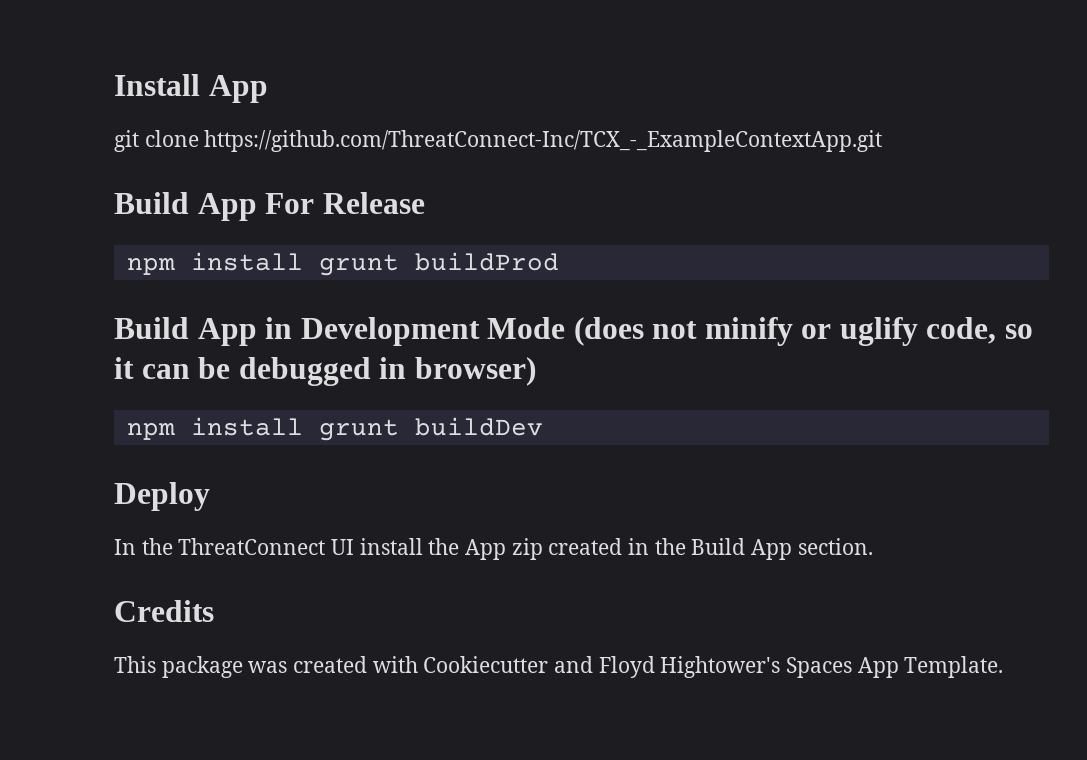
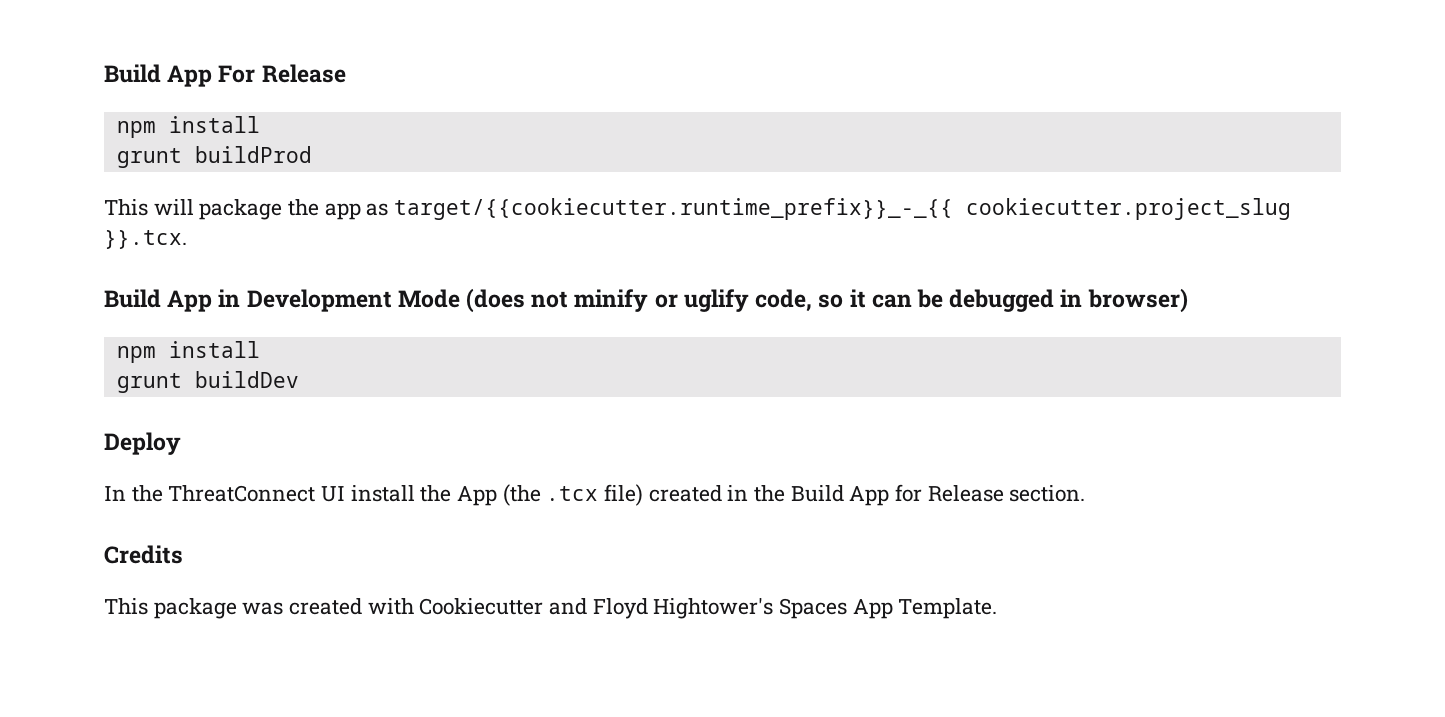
[114,74,268,103] [114,130,883,152] Install App // git clone https://github.com/ThreatConnect-Inc/TCX_-_ExampleContextApp.git // -> (104, 73) none
(303, 261) none -> (260, 124) //
(559, 261) none -> [104,198,1292,220] [104,230,187,249] // This will package the app as target/{{cookiecutter.runtime_prefix}}_-_{{ cookiecutter.project_slug }}.tcx.
(303, 426) none -> (260, 349) //
[511,538,543,560] zip -> [502,484,644,506] (the .tcx file)
(793, 549) none -> [895,484,1004,502] for Release

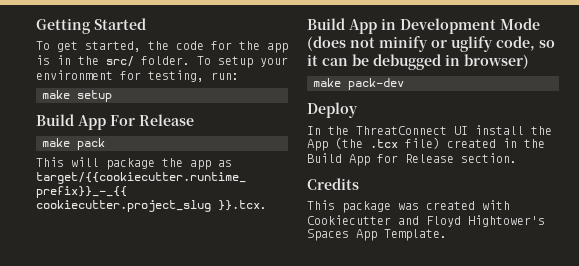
(104, 73) none -> [36,18,146,34] [36,41,288,53] [36,55,288,68] [36,70,239,82] [42,90,112,102] Getting Started // To get started, the code for the app is in the src/ folder. To setup your environment for testing, run: // make setup //
[116,116,260,138] [116,146,312,168] npm install // grunt buildProd -> [42,138,105,150] make pack
[116,341,260,363] [116,371,299,393] npm install // grunt buildDev -> [313,78,404,90] make pack-dev

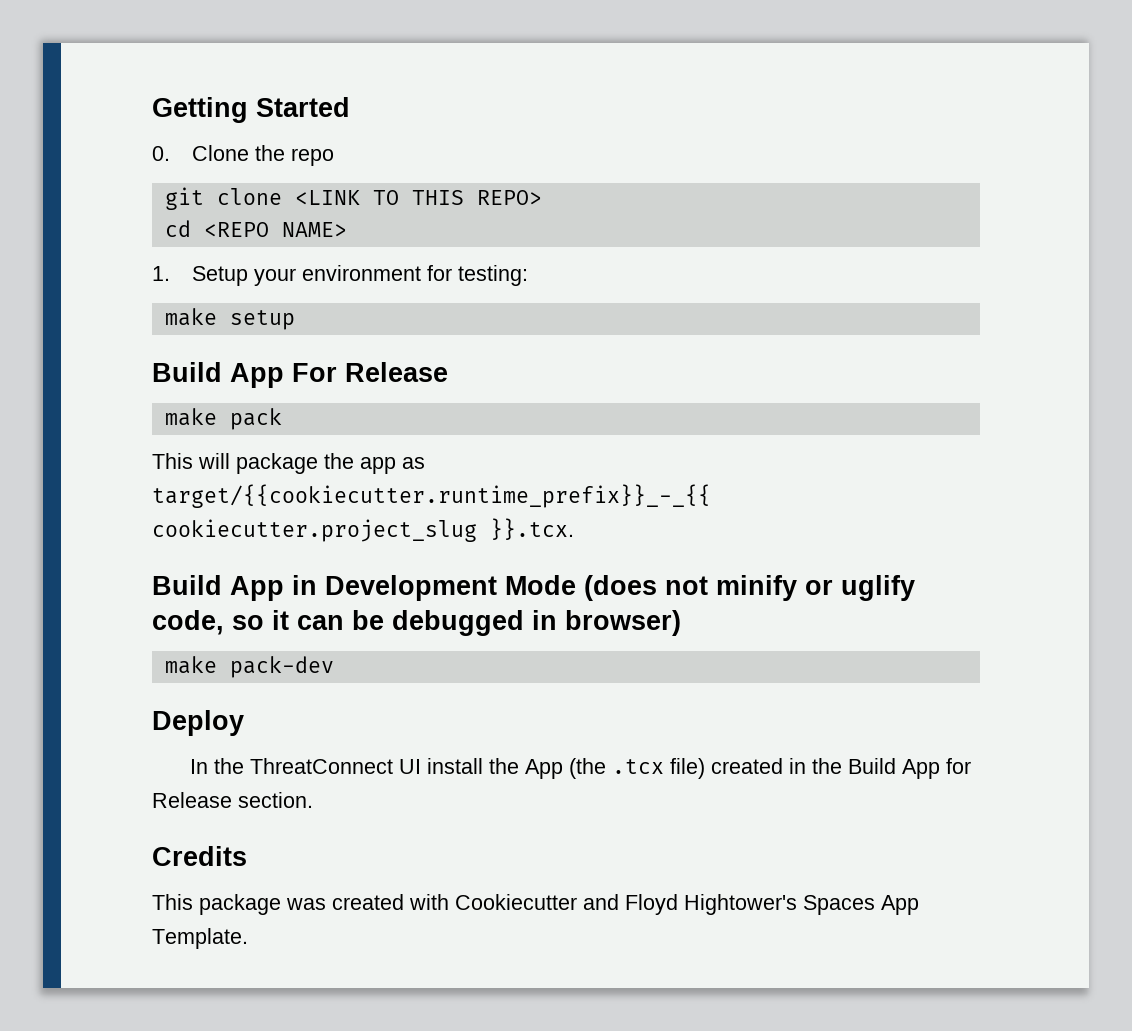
[36,41,288,53] [36,55,253,68] To get started, the code for the app is in the src/ folder. To setup -> [152,145,334,166] [164,187,542,210] [164,220,347,237] [152,266,248,286] 0. Clone the repo // git clone <LINK TO THIS REPO> // cd <REPO NAME> // 1. Setup
[148,70,239,82] testing, run: -> [457,265,528,286] testing:

